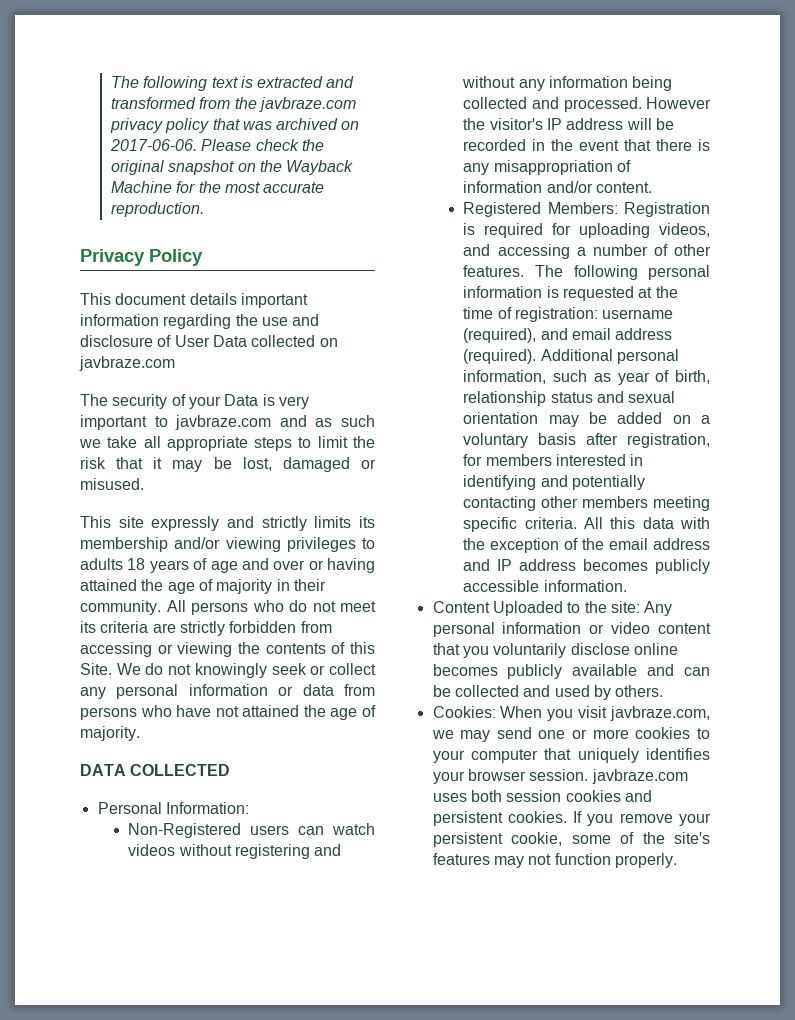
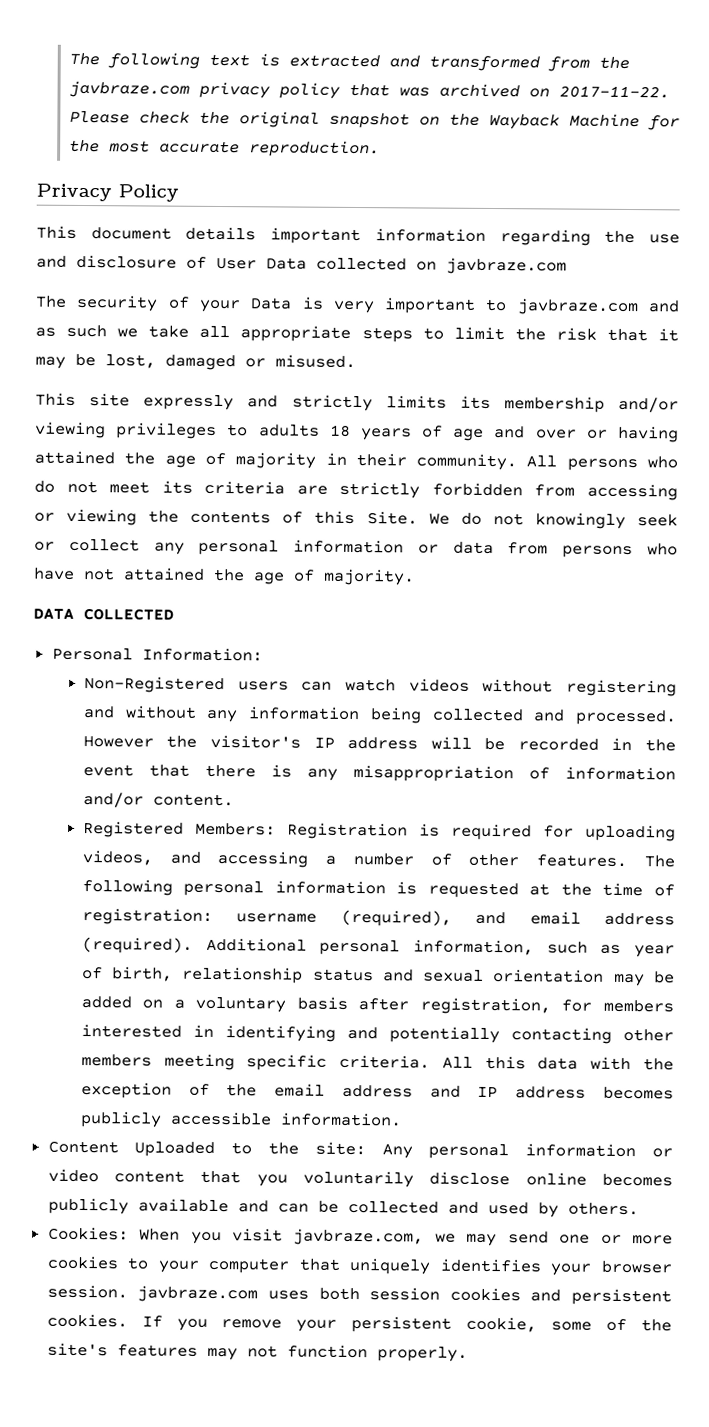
[109,139,197,151] 2017-06-06. -> [559,85,671,99] 2017-11-22.

